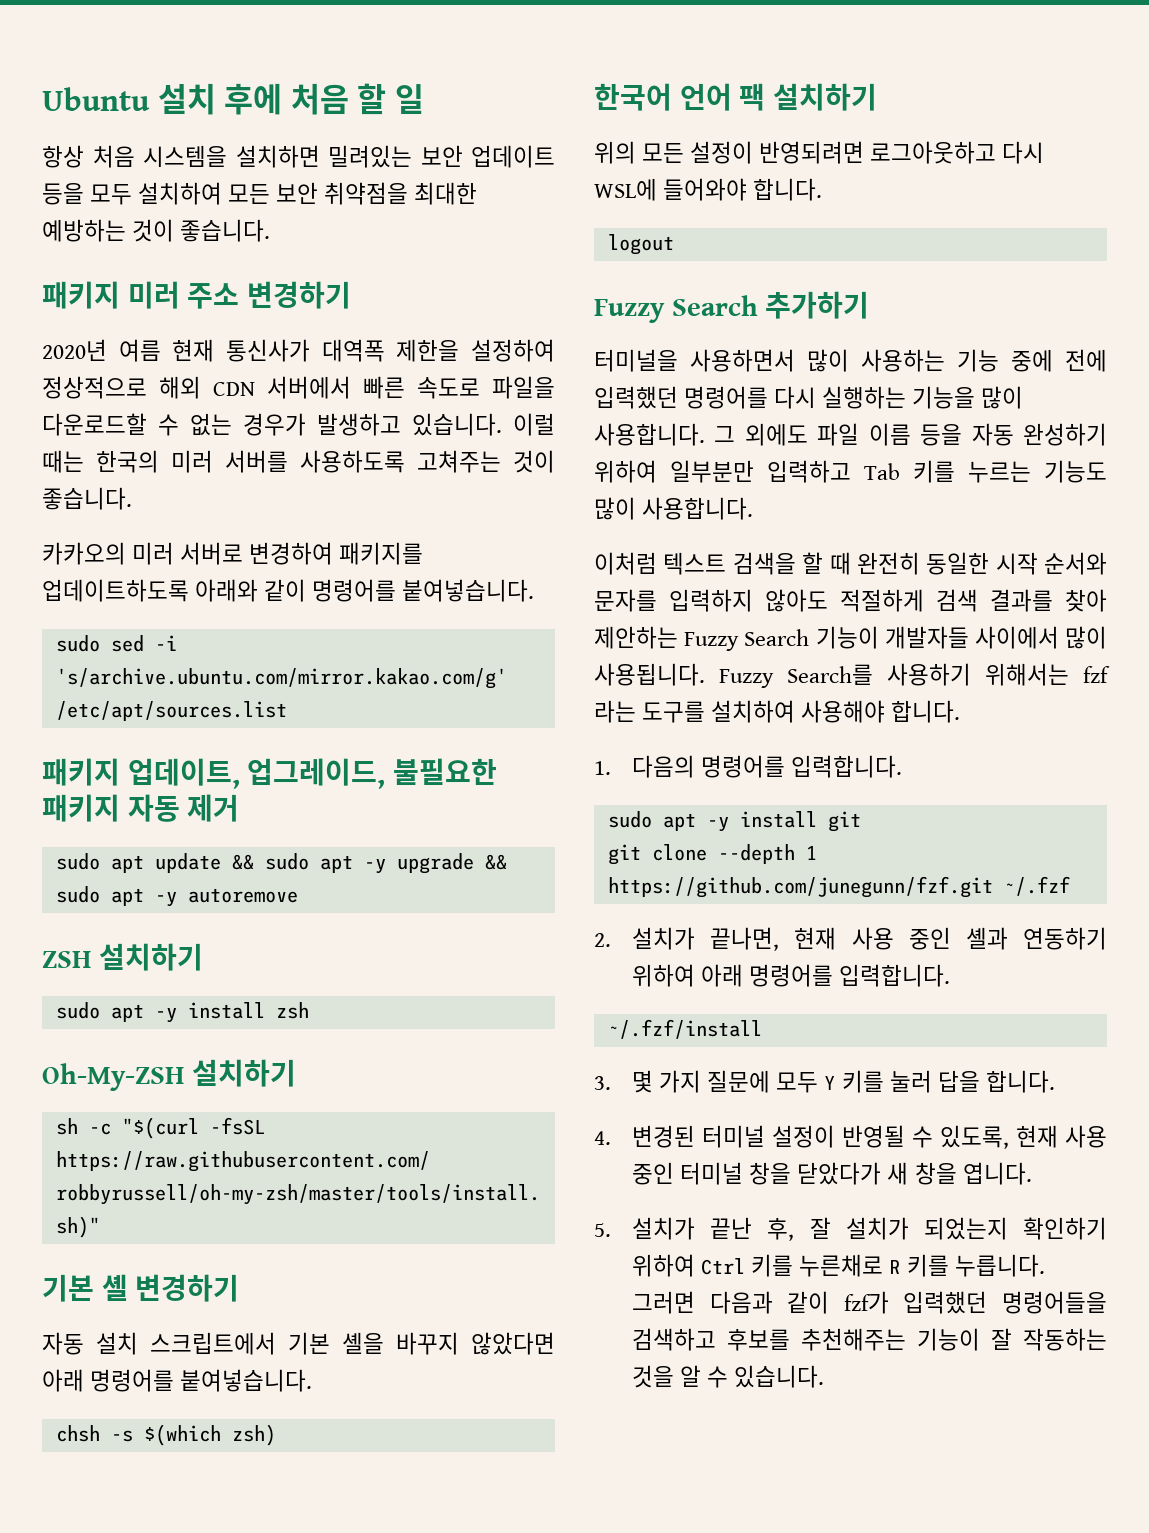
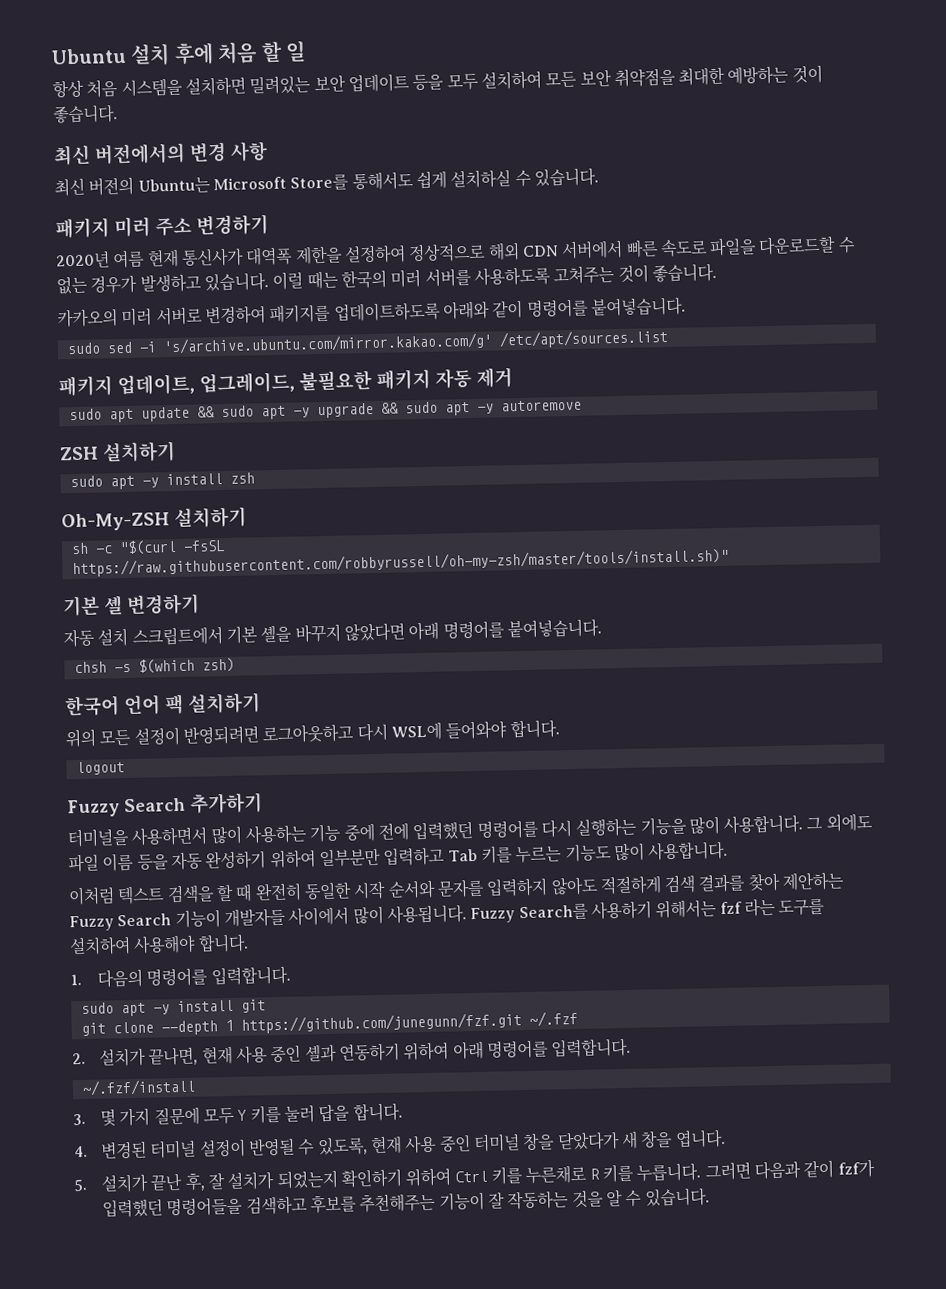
(271, 230) none -> [53,141,268,166] [54,167,599,197] // 최신 버전에서의 변경 사항 // 최신 버전의 Ubuntu는 Microsoft Store를 통해서도 쉽게 설치하실 수 있습니다.

